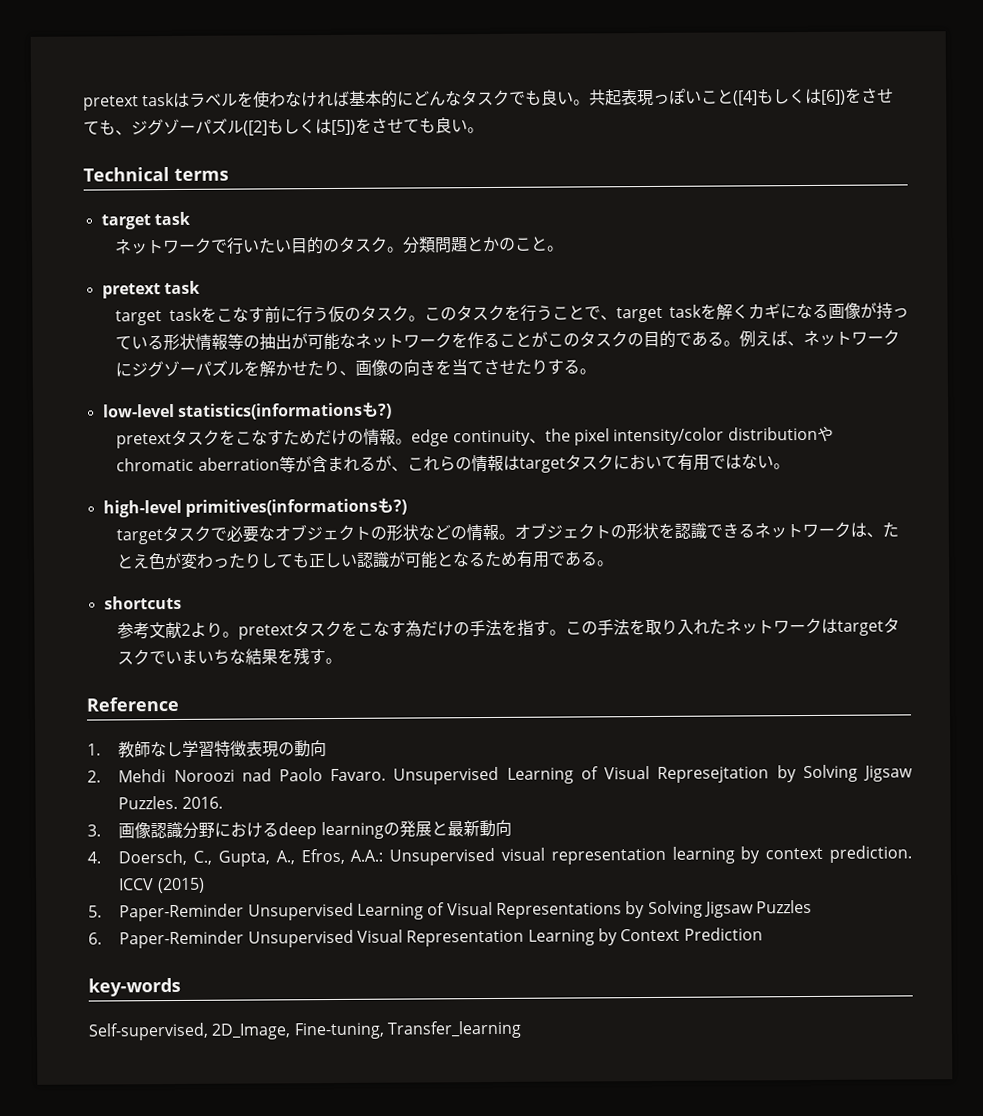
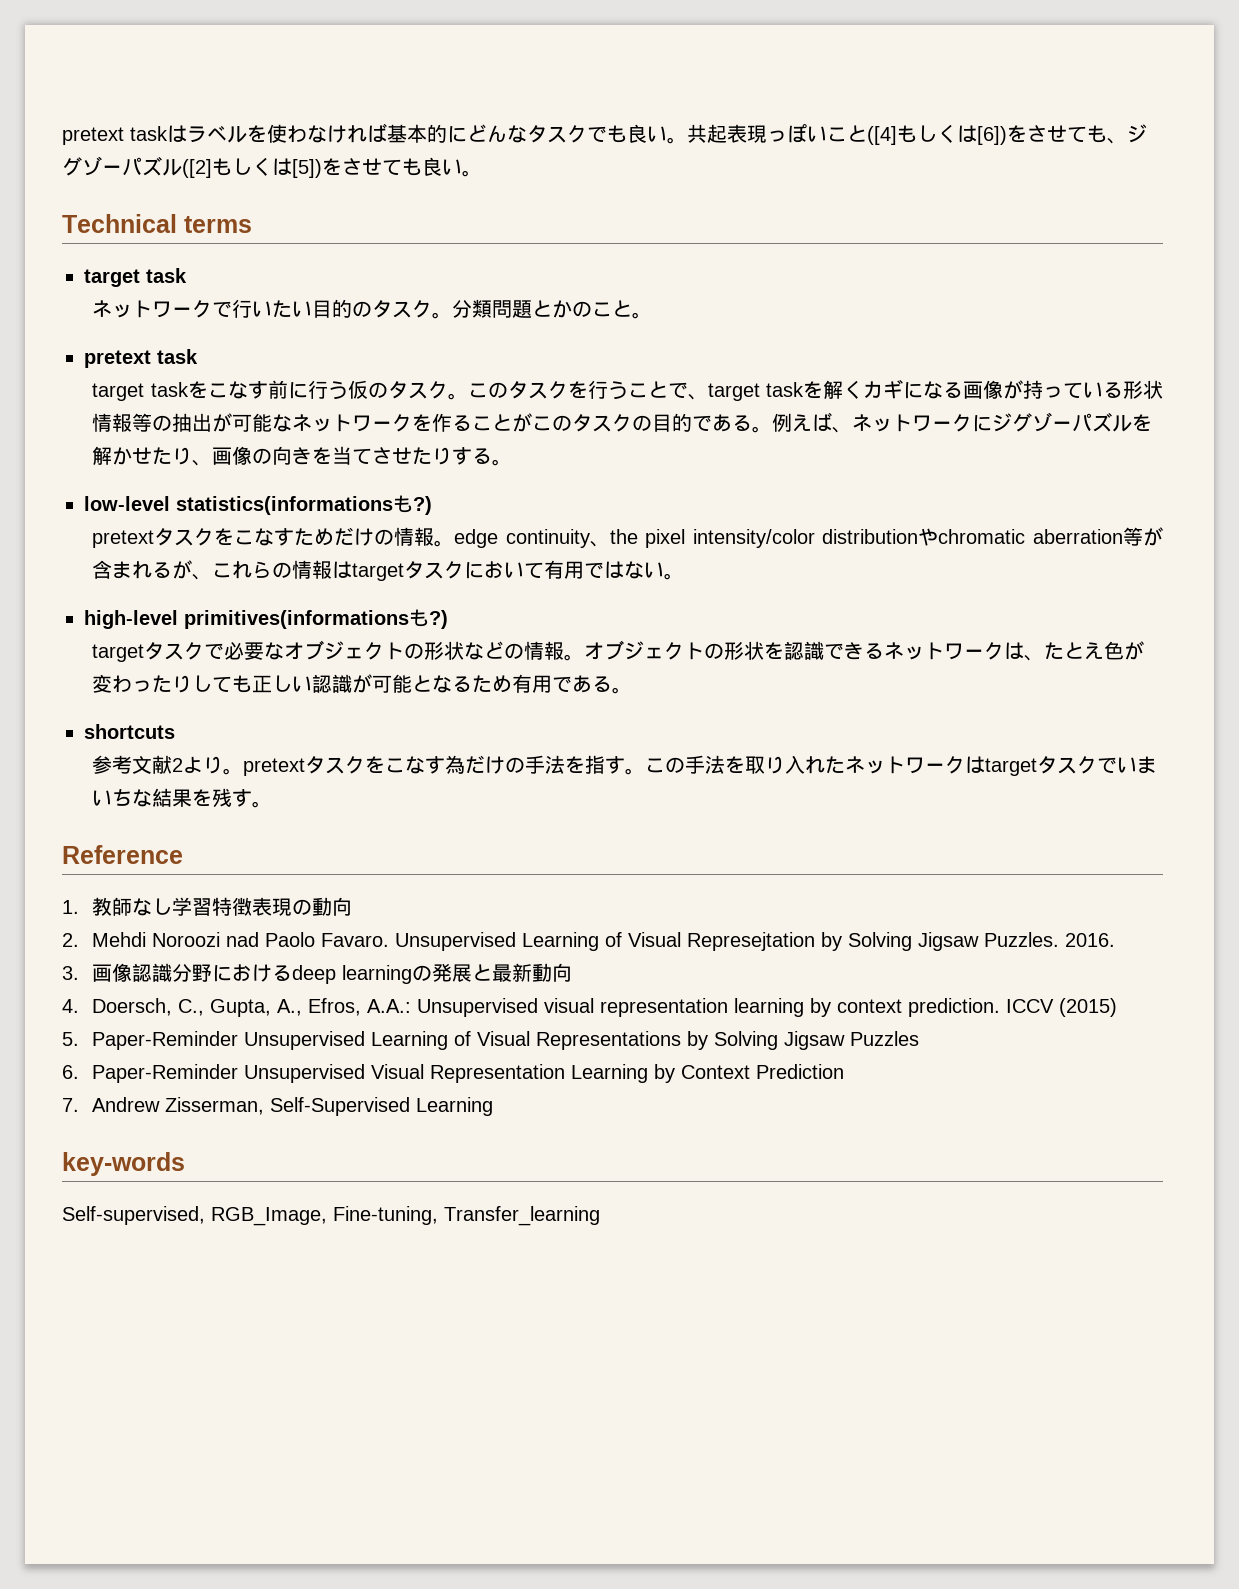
(763, 934) none -> [62,1097,494,1116] // 7. Andrew Zisserman, Self-Supervised Learning
[211,1023,292,1040] 2D_Image, -> [211,1207,327,1226] RGB_Image,

